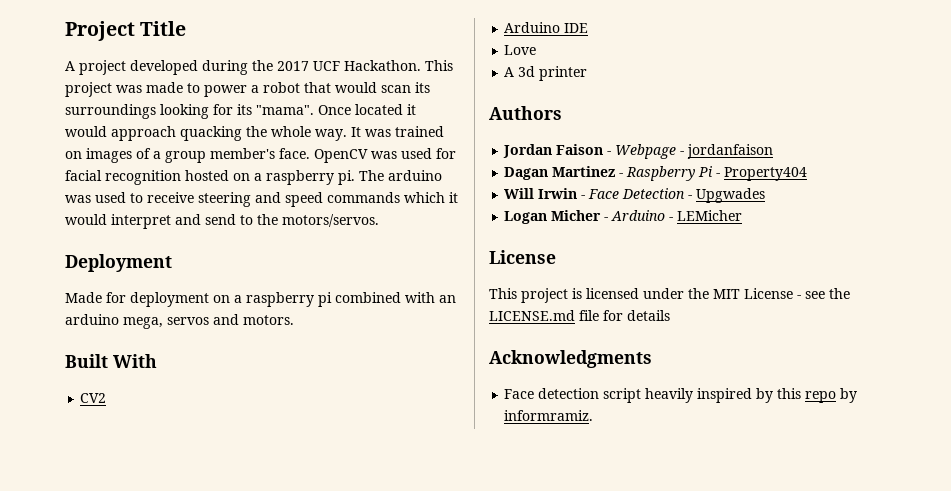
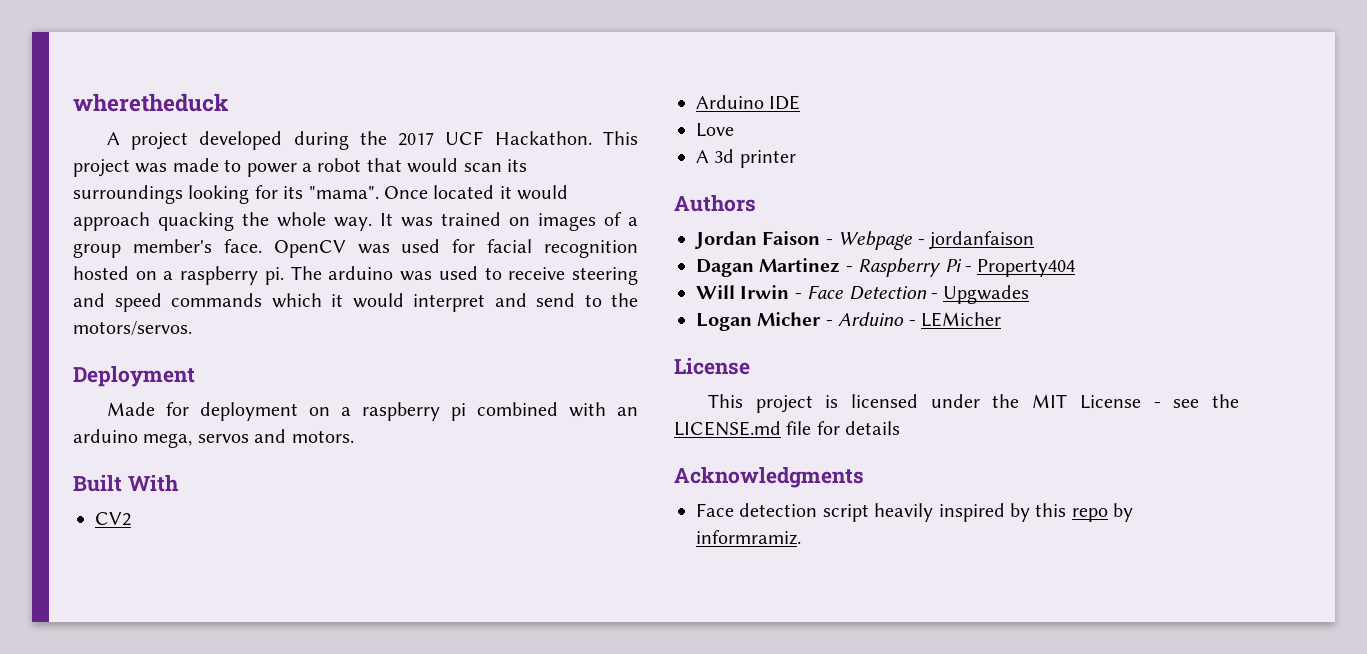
[65,21,187,41] Project Title -> [73,93,229,112] wheretheduck

